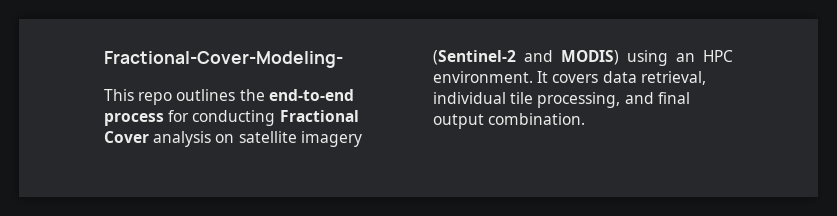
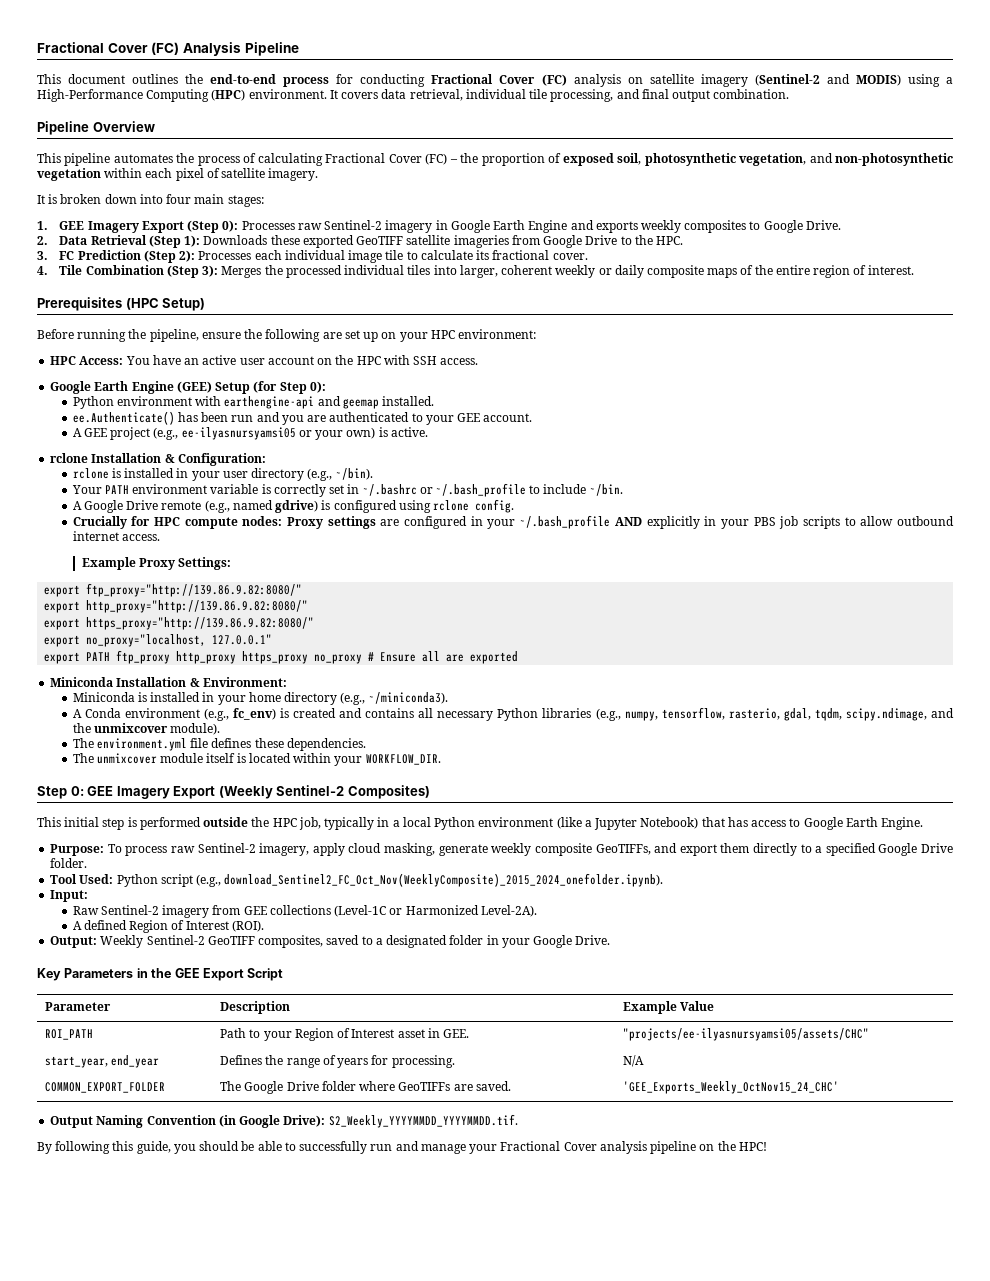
[104,51,343,68] [104,89,173,105] Fractional-Cover-Modeling- // This repo -> [37,42,299,56] [37,74,126,84] Fractional Cover (FC) Analysis Pipeline // This document
(149, 137) none -> [541,74,567,86] (FC)
[676,50,733,62] an HPC -> [946,77,954,84] [37,89,246,102] a High-Performance Computing (HPC)
(586, 119) none -> [37,121,155,135] [37,153,954,166] [37,168,319,181] [37,194,264,207] [37,220,841,233] [37,235,684,248] [37,250,588,263] [37,265,914,278] [37,297,206,311] [37,329,537,342] [50,355,479,365] [50,381,326,394] [72,396,435,409] [72,411,533,425] [72,427,428,440] [50,453,266,466] [72,468,373,481] [71,483,623,497] [72,499,515,513] [72,515,954,529] [72,531,160,541] [81,557,232,570] [44,583,303,597] [44,600,309,613] [44,617,315,630] [44,634,273,647] [44,650,519,664] [50,677,287,687] [72,692,448,705] [72,707,954,721] [72,723,221,735] [72,738,366,751] [72,753,441,766] [37,785,430,799] [37,817,924,830] [50,843,953,856] [50,858,88,868] [50,873,664,887] [50,890,89,902] [72,905,537,918] [72,920,264,933] [50,935,611,948] [37,968,284,981] [45,1002,112,1011] [220,1001,291,1014] [623,1001,715,1014] [45,1029,94,1040] [220,1028,470,1041] [623,1028,870,1041] [45,1055,160,1068] [220,1055,455,1068] [623,1055,645,1067] [45,1082,166,1093] [220,1081,511,1094] [623,1081,840,1094] [50,1114,518,1128] [37,1141,767,1154] // Pipeline Overview // This pipeline automates the process of calculating Fractional Cover (FC) – the proportion of exposed soil, photosynthetic vegetation, and non-photosynthetic vegetation within each pixel of satellite imagery. // It is broken down into four main stages: // 1. GEE Imagery Export (Step 0): Processes raw Sentinel-2 imagery in Google Earth Engine and exports weekly composites to Google Drive. // 2. Data Retrieval (Step 1): Downloads these exported GeoTIFF satellite imageries from Google Drive to the HPC. // 3. FC Prediction (Step 2): Processes each individual image tile to calculate its fractional cover. // 4. Tile Combination (Step 3): Merges the processed individual tiles into larger, coherent weekly or daily composite maps of the entire region of interest. // Prerequisites (HPC Setup) // Before running the pipeline, ensure the following are set up on your HPC environment: // HPC Access: You have an active user account on the HPC with SSH access. // Google Earth Engine (GEE) Setup (for Step 0): // Python environment with earthengine-api and geemap installed. // ee.Authenticate() has been run and you are authenticated to your GEE account. // A GEE project (e.g., ee-ilyasnursyamsi05 or your own) is active. // rclone Installation & Configuration: // rclone is installed in your user directory (e.g., ~/bin). // Your PATH environment variable is correctly set in ~/.bashrc or ~/.bash_profile to include ~/bin. // A Google Drive remote (e.g., named gdrive) is configured using rclone config. // Crucially for HPC compute nodes: Proxy settings are configured in your ~/.bash_profile AND explicitly in your PBS job scripts to allow outbound internet access. // Example Proxy Settings: // export ftp_proxy="http://139.86.9.82:8080/" // export http_proxy="http://139.86.9.82:8080/" // export https_proxy="http://139.86.9.82:8080/" // export no_proxy="localhost, 127.0.0.1" // export PATH ftp_proxy http_proxy https_proxy no_proxy # Ensure all are exported // Miniconda Installation & Environment: // Miniconda is installed in your home directory (e.g., ~/miniconda3). // A Conda environment (e.g., fc_env) is created and contains all necessary Python libraries (e.g., numpy, tensorflow, rasterio, gdal, tqdm, scipy.ndimage, and the unmixcover module). // The environment.yml file defines these dependencies. // The unmixcover module itself is located within your WORKFLOW_DIR. // Step 0: GEE Imagery Export (Weekly Sentinel-2 Composites) // This initial step is performed outside the HPC job, typically in a local Python environment (like a Jupyter Notebook) that has access to Google Earth Engine. // Purpose: To process raw Sentinel-2 imagery, apply cloud masking, generate weekly composite GeoTIFFs, and export them directly to a specified Google Drive folder. // Tool Used: Python script (e.g., download_Sentinel2_FC_Oct_Nov(WeeklyComposite)_2015_2024_onefolder.ipynb). // Input: // Raw Sentinel-2 imagery from GEE collections (Level-1C or Harmonized Level-2A). // A defined Region of Interest (ROI). // Output: Weekly Sentinel-2 GeoTIFF composites, saved to a designated folder in your Google Drive. // Key Parameters in the GEE Export Script // Parameter | Description | Example Value // ROI_PATH | Path to your Region of Interest asset in GEE. | "projects/ee-ilyasnursyamsi05/assets/CHC" // start_year, end_year | Defines the range of years for processing. | N/A // COMMON_EXPORT_FOLDER | The Google Drive folder where GeoTIFFs are saved. | 'GEE_Exports_Weekly_OctNov15_24_CHC' // Output Naming Convention (in Google Drive): S2_Weekly_YYYYMMDD_YYYYMMDD.tif. // By following this guide, you should be able to successfully run and manage your Fractional Cover analysis pipeline on the HPC!

